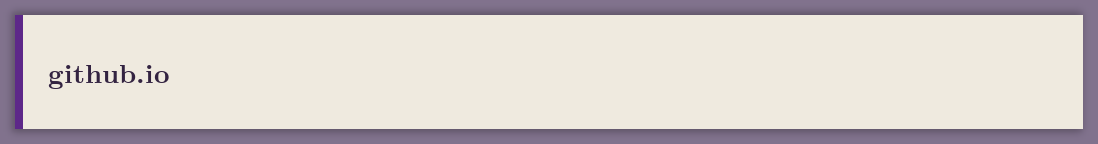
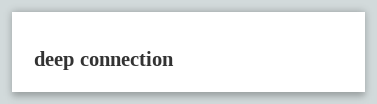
[48,65,170,89] github.io -> [34,51,174,70] deep connection

